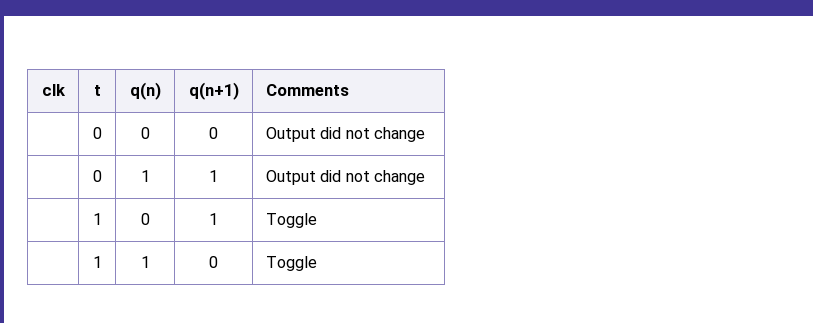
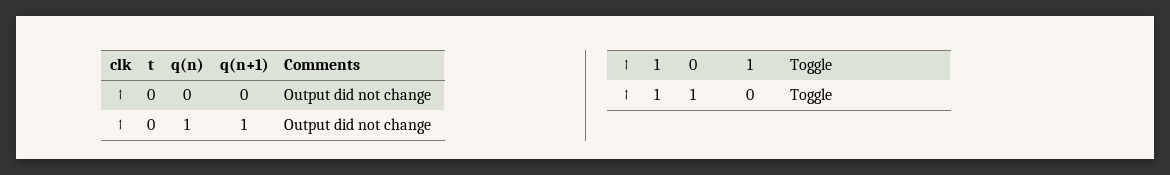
(349, 90) none -> [117,89,123,100] ↑
(425, 134) none -> [117,119,123,130] ↑
(425, 177) none -> [623,59,629,70] ↑
(317, 220) none -> [623,89,629,100] ↑

